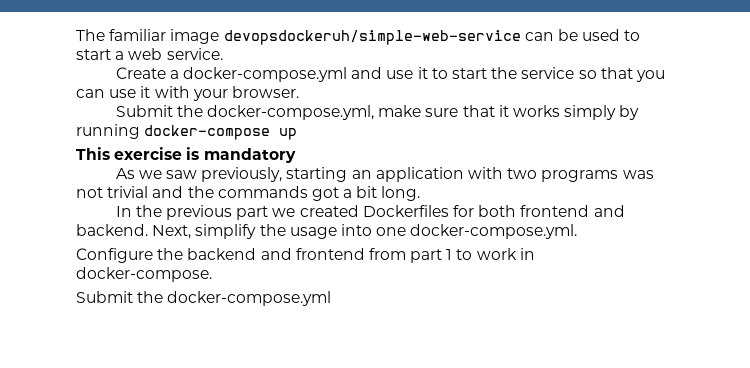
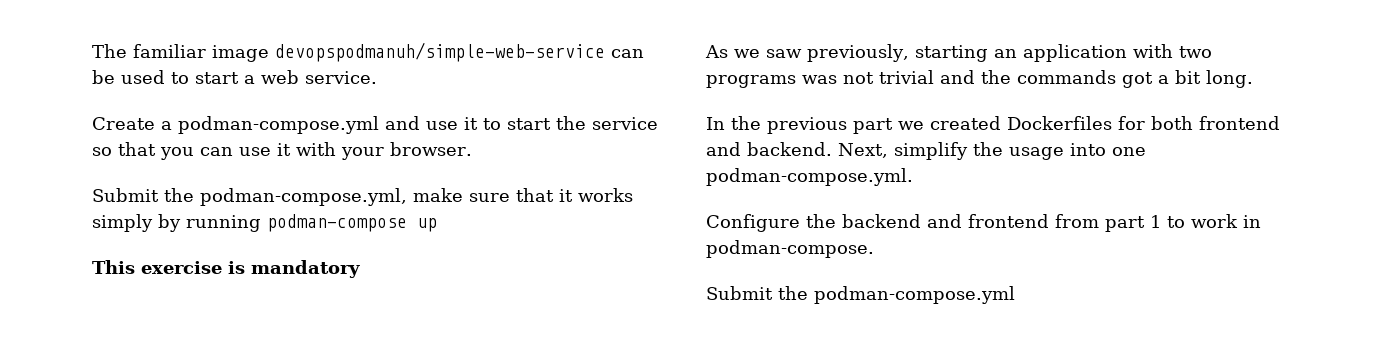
[223,30,521,45] devopsdockeruh/simple-web-service -> [275,42,605,62] devopspodmanuh/simple-web-service
[183,67,348,82] docker-compose.yml -> [178,116,379,134] podman-compose.yml
[207,105,375,120] docker-compose.yml, -> [200,188,407,206] podman-compose.yml,
[144,125,271,140] docker-compose -> [267,214,407,232] podman-compose
[410,224,578,239] docker-compose.yml. -> [706,168,913,186] podman-compose.yml.
[76,267,212,282] [76,291,332,306] docker-compose. // Submit the docker-compose.yml -> [706,240,874,258] [706,286,1015,304] podman-compose. // Submit the podman-compose.yml

